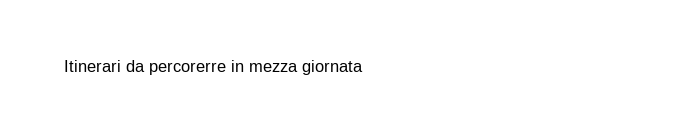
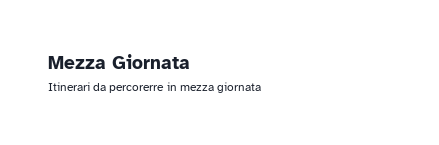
(64, 66) none -> [48,54,190,69] Mezza Giornata //

